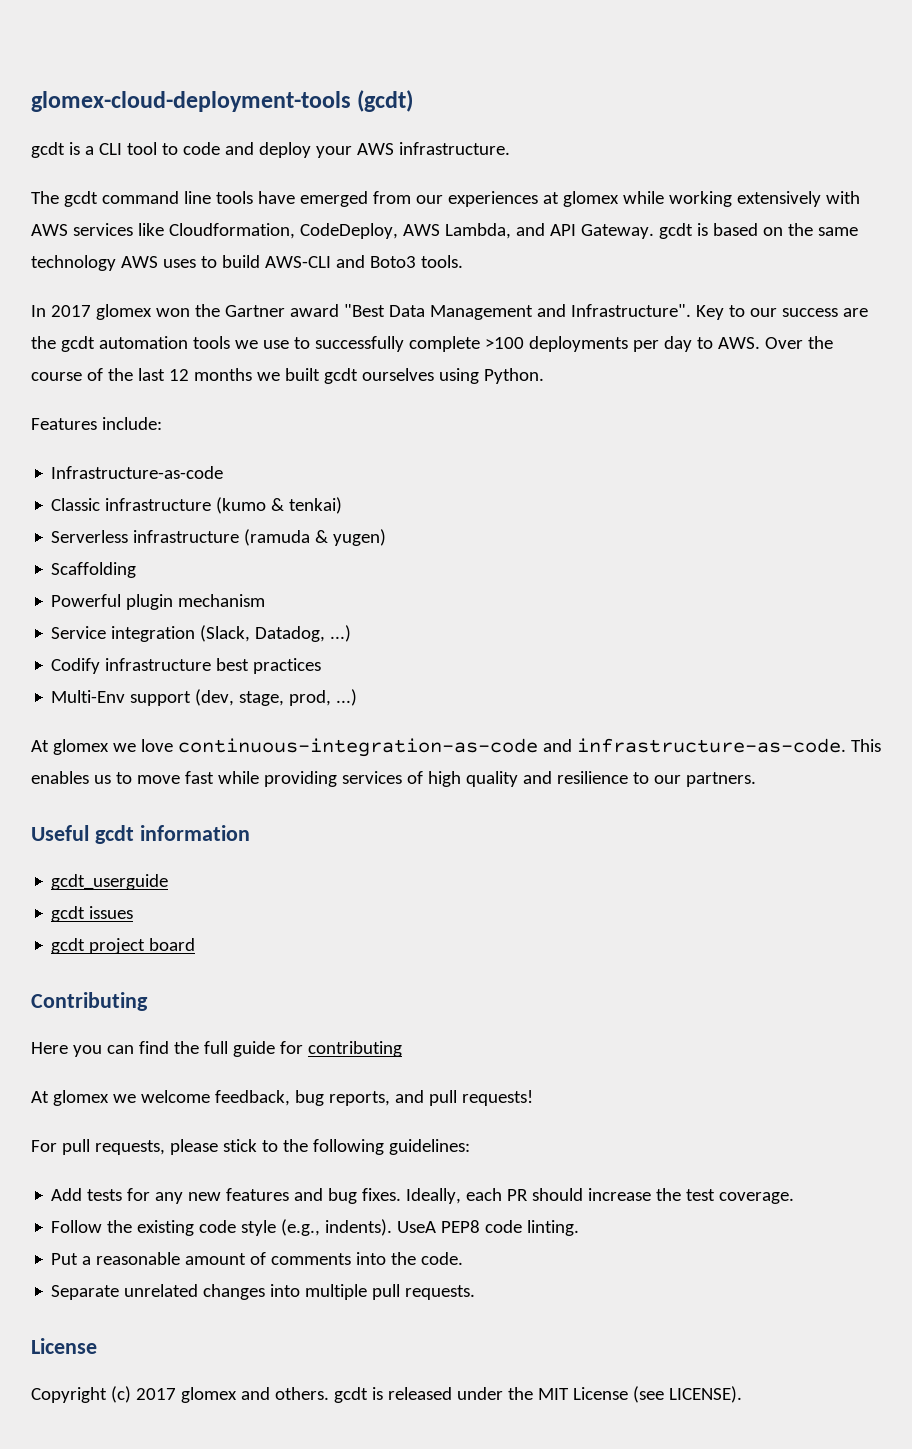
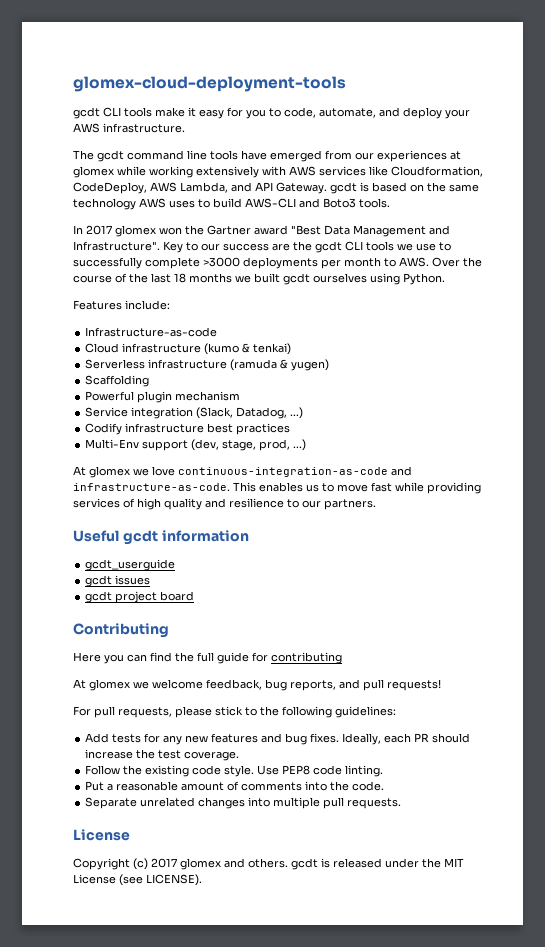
[357,90,414,112] [31,142,220,158] (gcdt) // gcdt is a CLI tool to code -> [73,107,376,119] // gcdt CLI tools make it easy for you to code, automate,
[98,336,188,349] automation -> [345,241,363,251] CLI
[484,337,524,349] >100 -> [203,257,240,267] >3000
[663,336,692,352] day -> [344,257,381,267] month
[168,369,189,381] 12 -> [174,273,186,283] 18
[51,498,101,511] Classic -> [85,343,120,353] Cloud
[241,1219,437,1236] style (e.g., indents). UseA -> [224,765,280,777] style. Use

